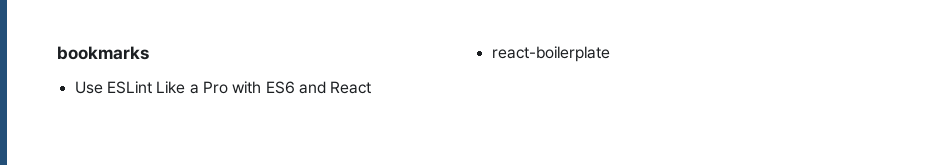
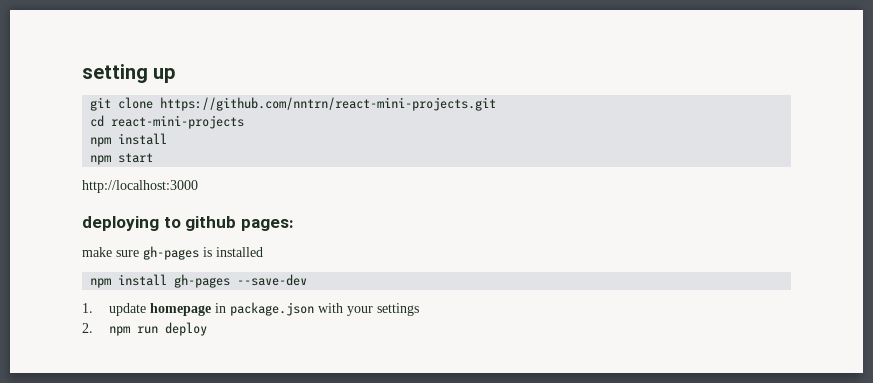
[57,46,149,60] [74,81,372,94] [491,46,610,62] bookmarks // Use ESLint Like a Pro with ES6 and React // react-boilerplate -> [82,64,176,83] [90,97,497,111] [90,115,245,129] [90,133,168,147] [90,153,154,165] [82,180,198,193] [82,216,294,231] [82,246,263,260] [90,274,308,288] [82,302,419,316] [82,322,207,336] setting up // git clone https://github.com/nntrn/react-mini-projects.git // cd react-mini-projects // npm install // npm start // http://localhost:3000 // deploying to github pages: // make sure gh-pages is installed // npm install gh-pages --save-dev // 1. update homepage in package.json with your settings // 2. npm run deploy

